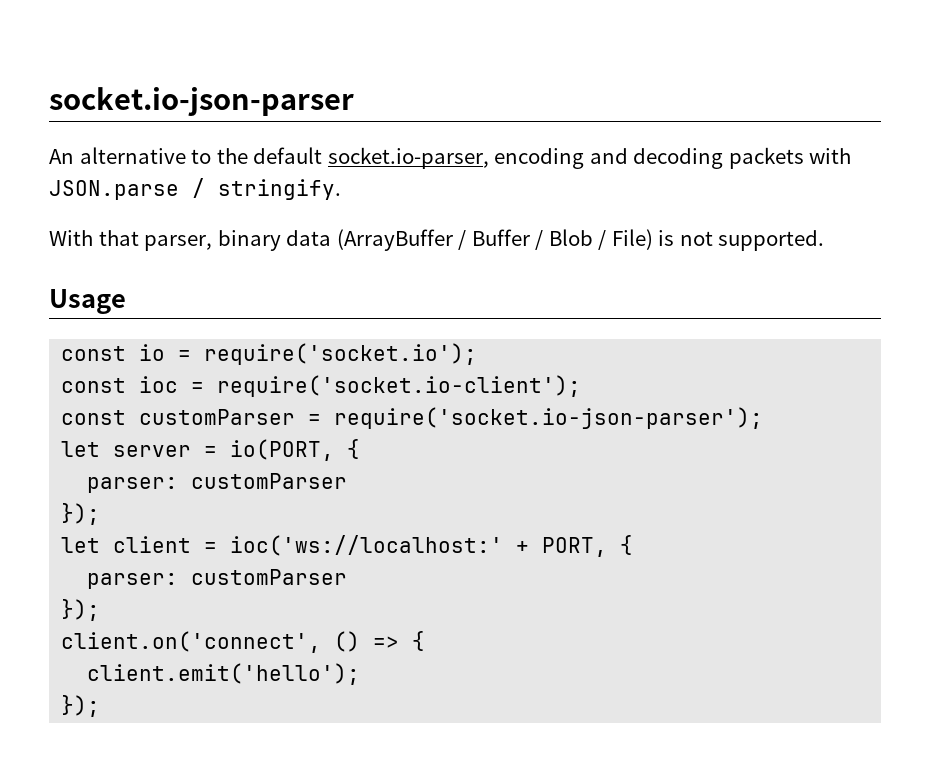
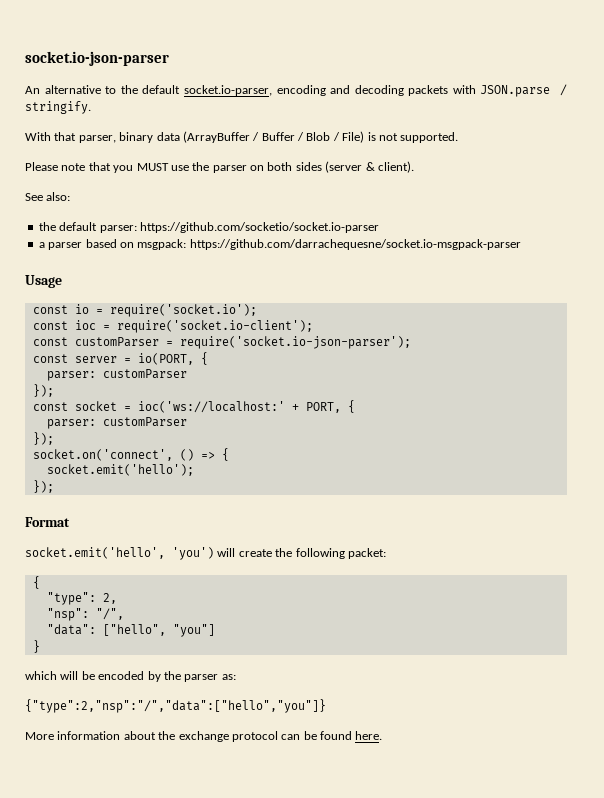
(825, 240) none -> [25,161,414,173] [25,192,71,201] [38,222,379,233] [38,239,521,250] // Please note that you MUST use the parser on both sides (server & client). // See also: // the default parser: https://github.com/socketio/socket.io-parser // a parser based on msgpack: https://github.com/darrachequesne/socket.io-msgpack-parser
[61,441,101,457] let -> [32,354,68,363] const
[61,536,192,553] let client -> [32,401,117,411] const socket
[61,631,322,653] client.on('connect', -> [32,449,173,461] socket.on('connect',
[87,663,361,685] [61,695,101,717] client.emit('hello'); // }); -> [46,464,194,476] [32,480,54,493] [25,517,70,527] [25,547,386,560] [32,576,40,589] [46,592,117,605] [46,608,124,621] [46,624,215,637] [32,640,40,653] [25,671,236,682] [25,699,326,713] [25,731,383,742] socket.emit('hello'); // }); // Format // socket.emit('hello', 'you') will create the following packet: // { // "type": 2, // "nsp": "/", // "data": ["hello", "you"] // } // which will be encoded by the parser as: // {"type":2,"nsp":"/","data":["hello","you"]} // More information about the exchange protocol can be found here.

